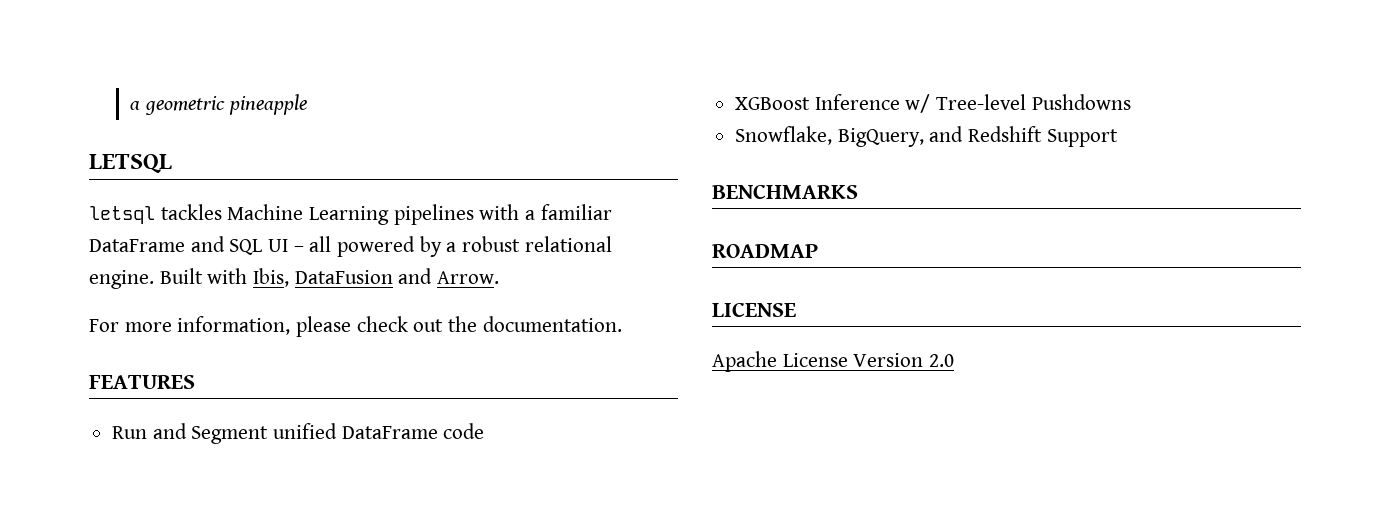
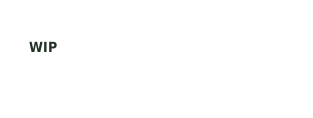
[130,94,307,115] [89,154,172,173] [89,204,612,225] [89,236,612,257] [89,268,500,289] [89,316,622,337] [89,375,195,389] [112,423,485,444] [735,94,1131,113] [735,126,1118,147] [712,184,858,199] [712,244,818,258] [712,302,796,317] [712,351,955,372] a geometric pineapple // LETSQL // letsql tackles Machine Learning pipelines with a familiar DataFrame and SQL UI – all powered by a robust relational engine. Built with Ibis, DataFusion and Arrow. // For more information, please check out the documentation. // FEATURES // Run and Segment unified DataFrame code // XGBoost Inference w/ Tree-level Pushdowns // Snowflake, BigQuery, and Redshift Support // BENCHMARKS // ROADMAP // LICENSE // Apache License Version 2.0 -> [29,41,57,52] WIP

